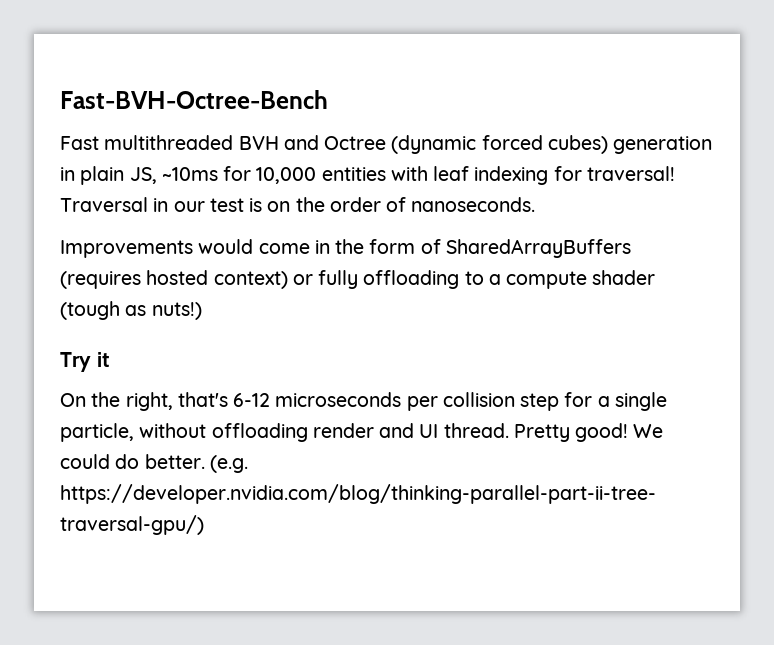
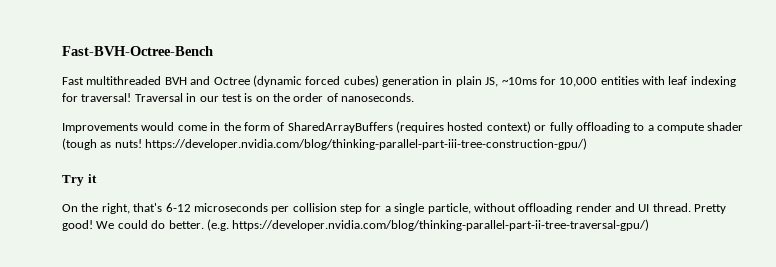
[151,302,202,320] nuts!) -> [114,138,588,150] nuts! https://developer.nvidia.com/blog/thinking-parallel-part-iii-tree-construction-gpu/)

